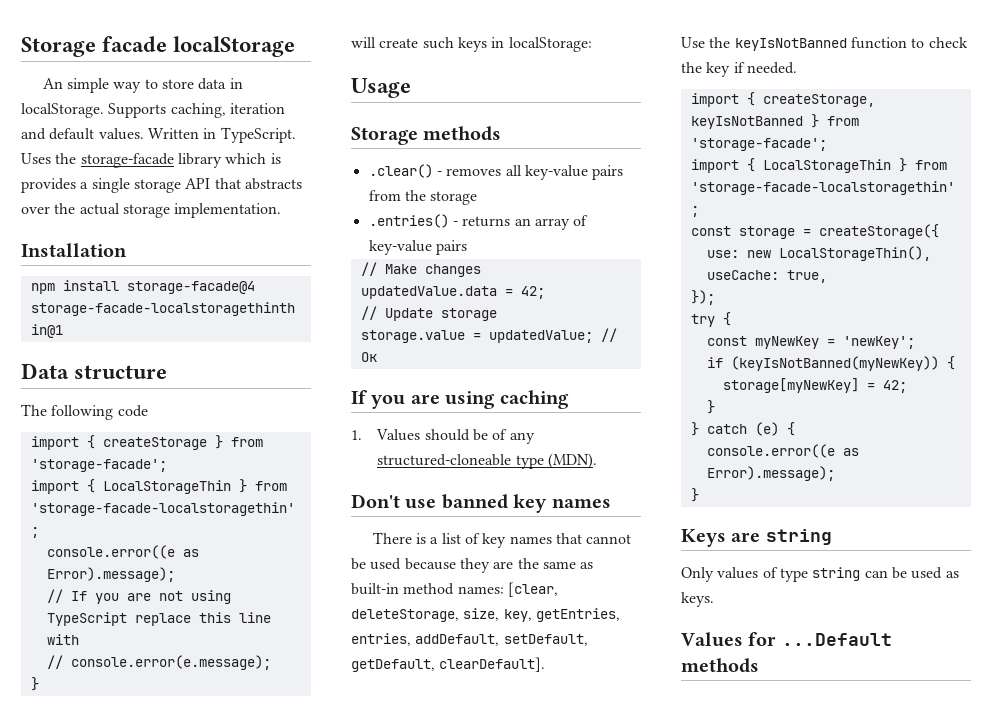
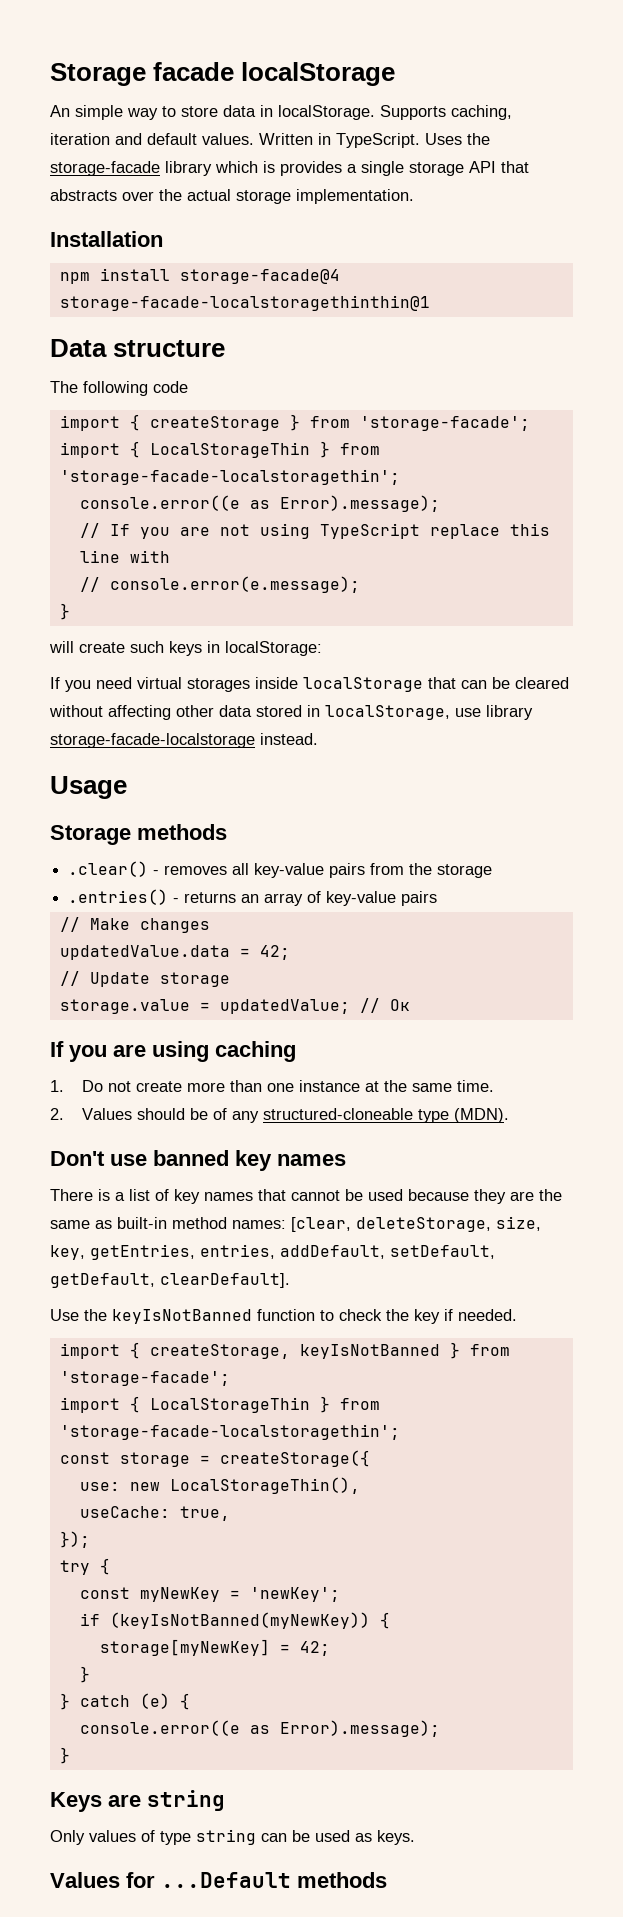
(592, 44) none -> [50,677,569,692] [49,705,533,720] [50,733,318,748] // If you need virtual storages inside localStorage that can be cleared without affecting other data stored in localStorage, use library storage-facade-localstorage instead.
(362, 435) none -> [81,1080,494,1092] [50,1108,64,1120] Do not create more than one instance at the same time. // 2.

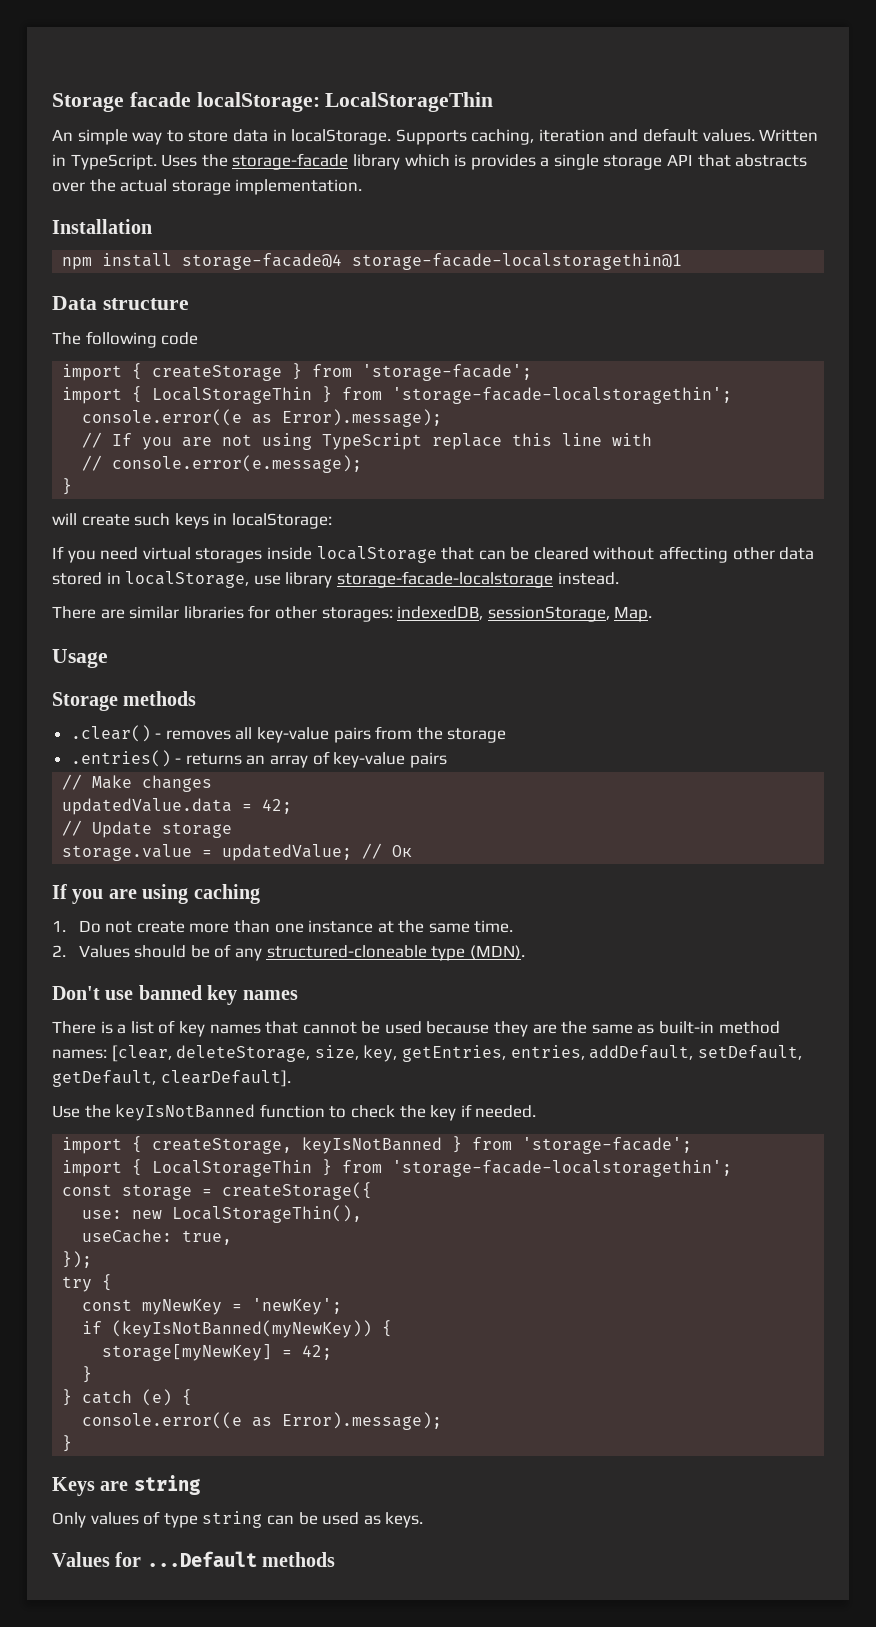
[241,62,396,86] localStorage -> [196,92,494,112] localStorage: LocalStorageThin
[59,295,430,311] storage-facade-localstoragethinthin@1 -> [352,253,683,270] storage-facade-localstoragethin@1
(318, 739) none -> [52,605,653,622] // There are similar libraries for other storages: indexedDB, sessionStorage, Map.

